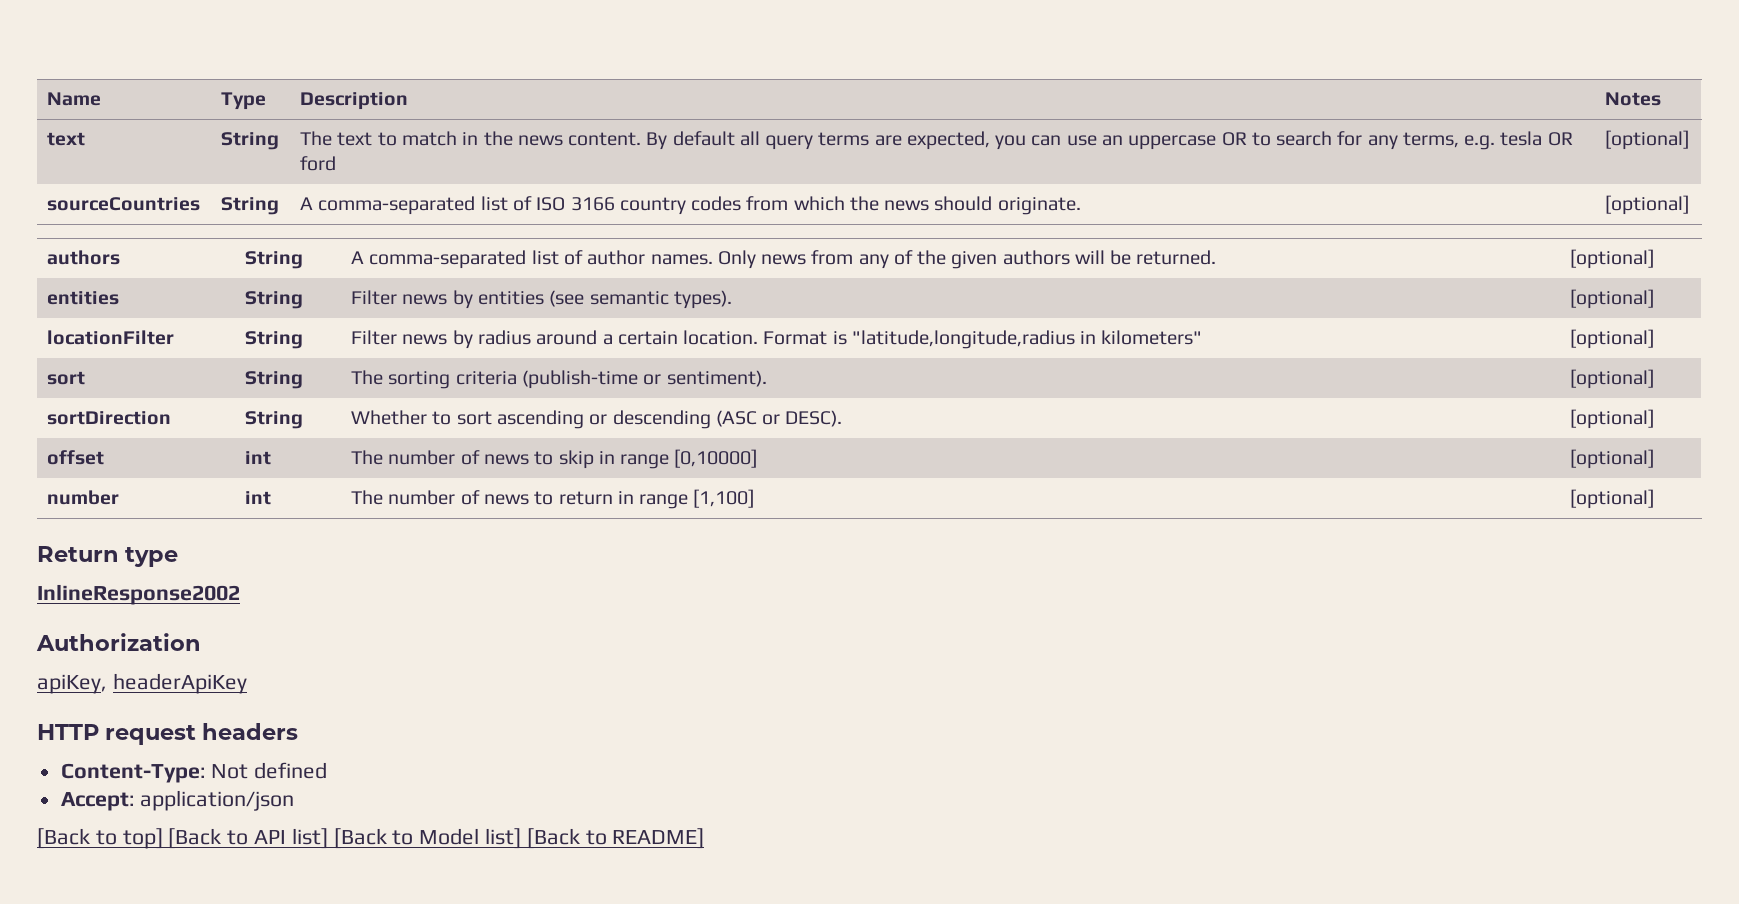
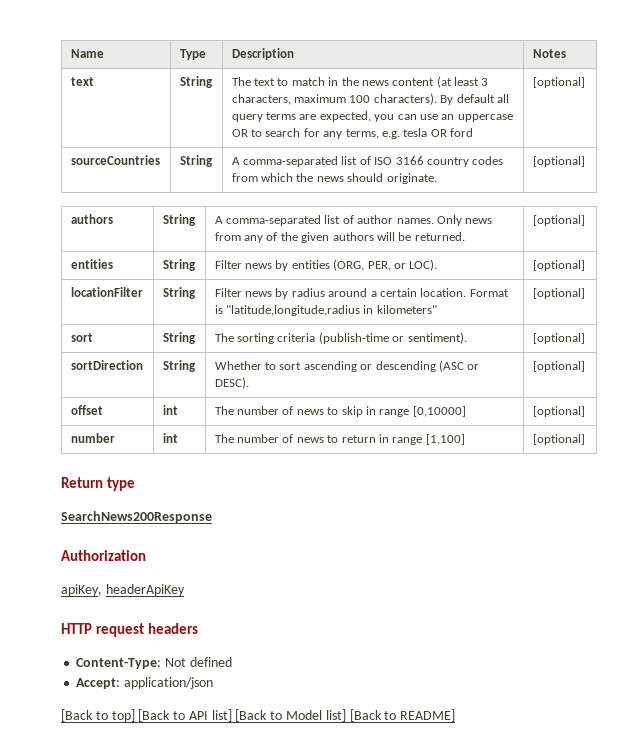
[568,132,642,146] content. -> [392,76,489,88] [231,93,437,105] content (at least 3 characters, maximum 100 characters).
[549,290,732,309] (see semantic types). -> [333,259,438,271] (ORG, PER, or LOC).
[37,584,240,605] InlineResponse2002 -> [61,511,212,523] SearchNews200Response

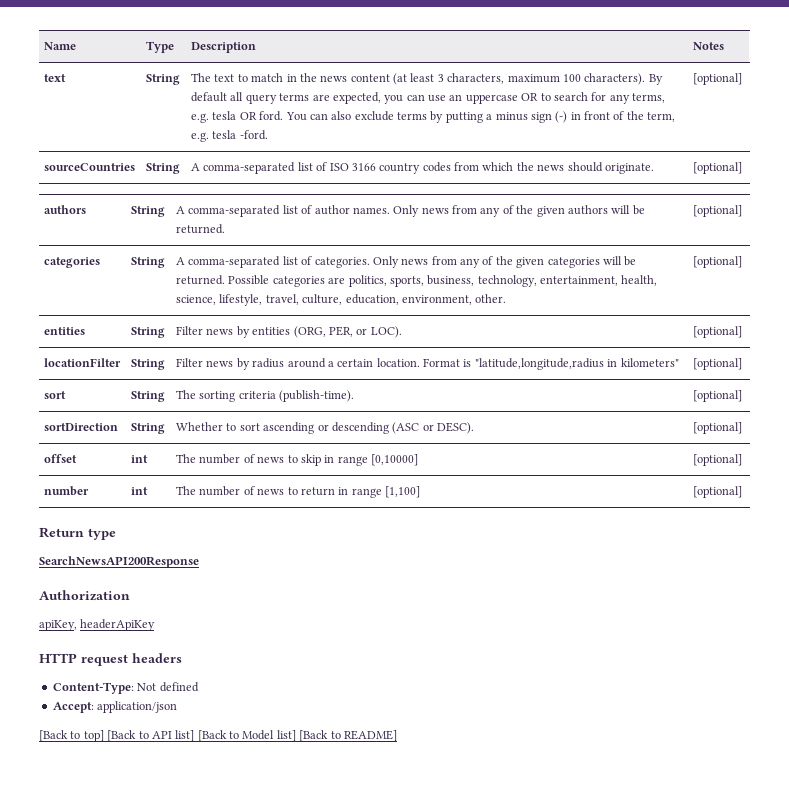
[450,128,474,137] ford -> [259,111,676,123] [191,130,268,142] ford. You can also exclude terms by putting a minus sign (-) in front of the term, e.g. tesla -ford.
(585, 220) none -> [44,257,101,268] [131,257,166,268] [176,256,637,268] [176,275,658,287] [176,294,507,306] [693,256,743,268] // categories | String | A comma-separated list of categories. Only news from any of the given categories will be returned. Possible categories are politics, sports, business, technology, entertainment, health, science, lifestyle, travel, culture, education, environment, other. | [optional]
[318,332,467,344] (publish-time or sentiment). -> [279,390,355,402] (publish-time).
[61,511,212,523] SearchNews200Response -> [39,556,199,568] SearchNewsAPI200Response

